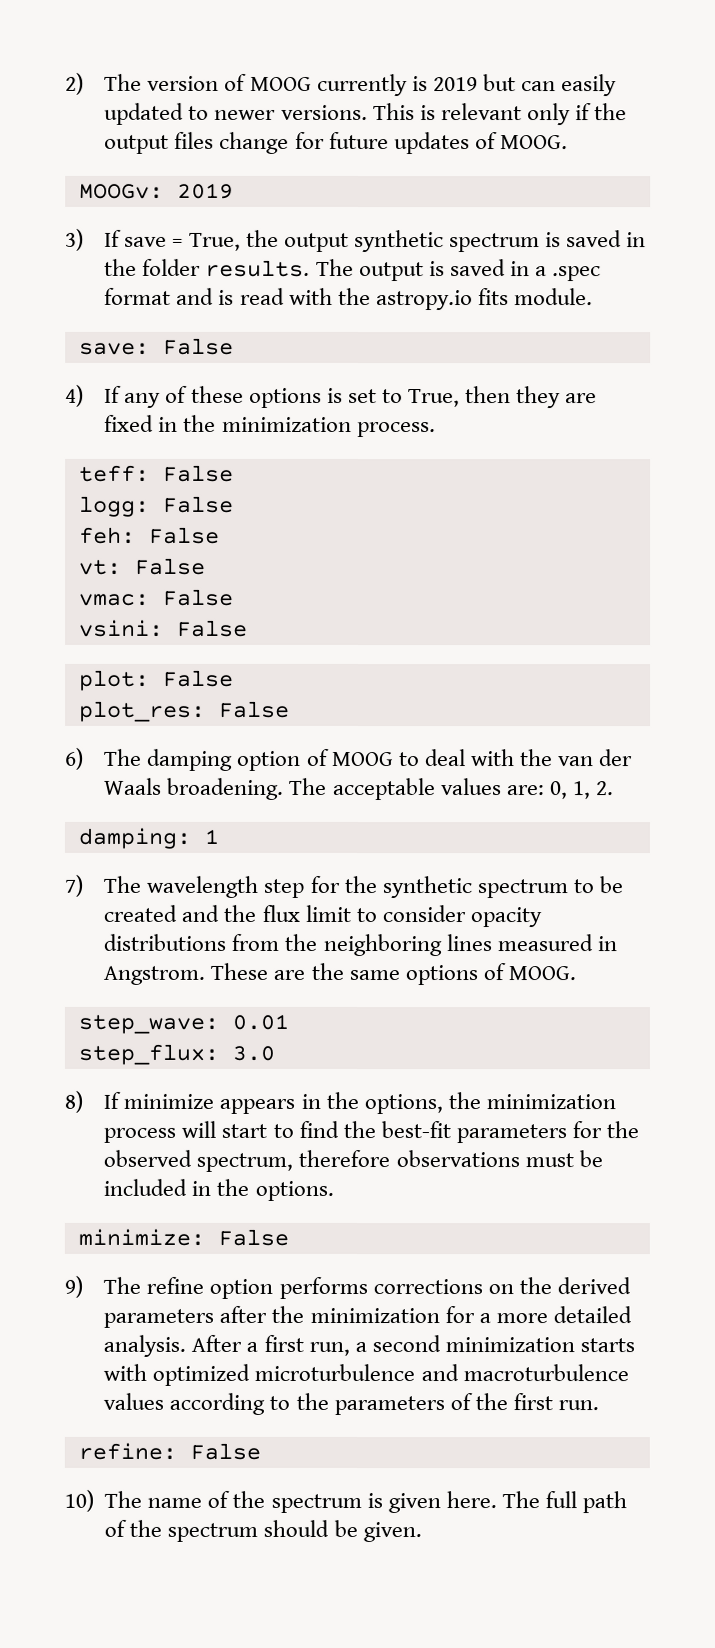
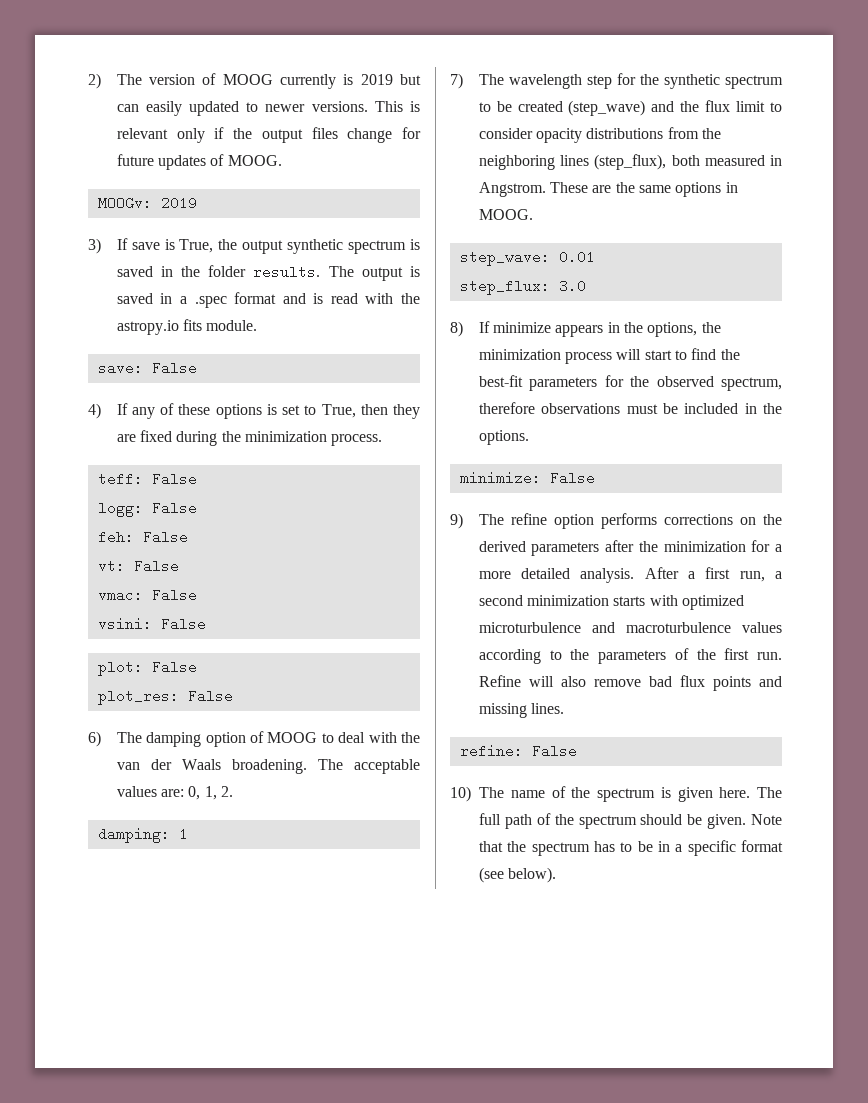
[172,238,184,247] = -> [164,239,175,250] is
[158,416,179,432] in -> [176,431,218,446] during
(178, 913) none -> [568,100,646,116] (step_wave)
(492, 943) none -> [594,154,700,170] (step_flux), both
[482,963,506,981] of -> [725,182,738,193] in
(599, 1405) none -> [478,675,782,691] [478,703,565,718] Refine will also remove bad flux points and missing lines.
(422, 1532) none -> [751,814,782,825] [479,840,783,856] [479,867,557,883] Note that the spectrum has to be in a specific format (see below).

